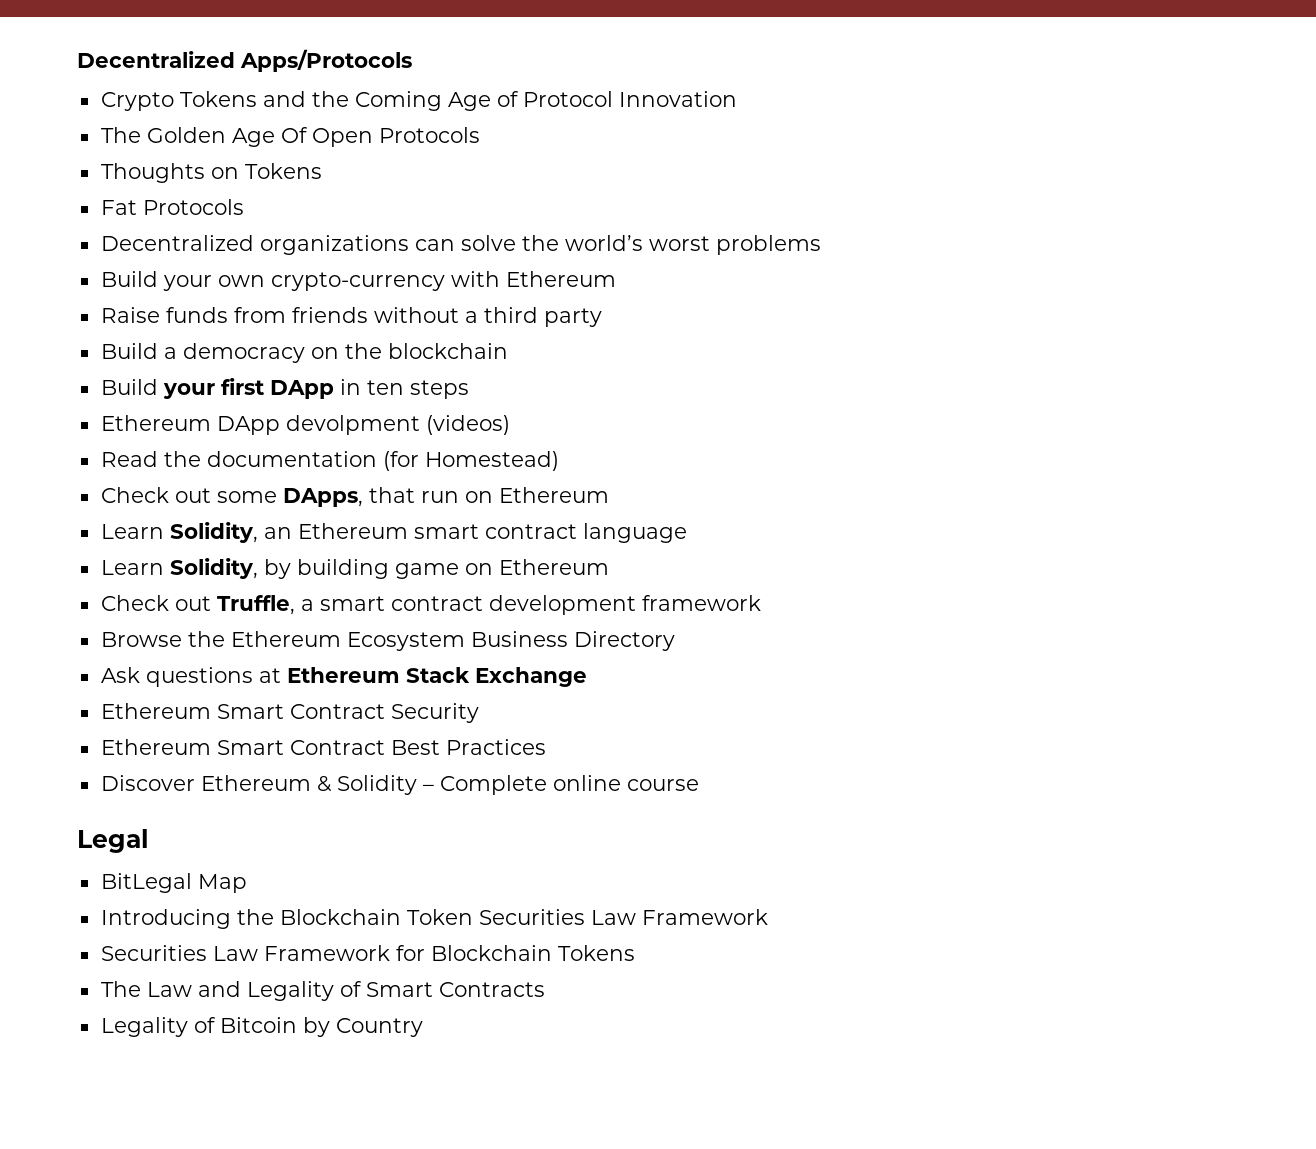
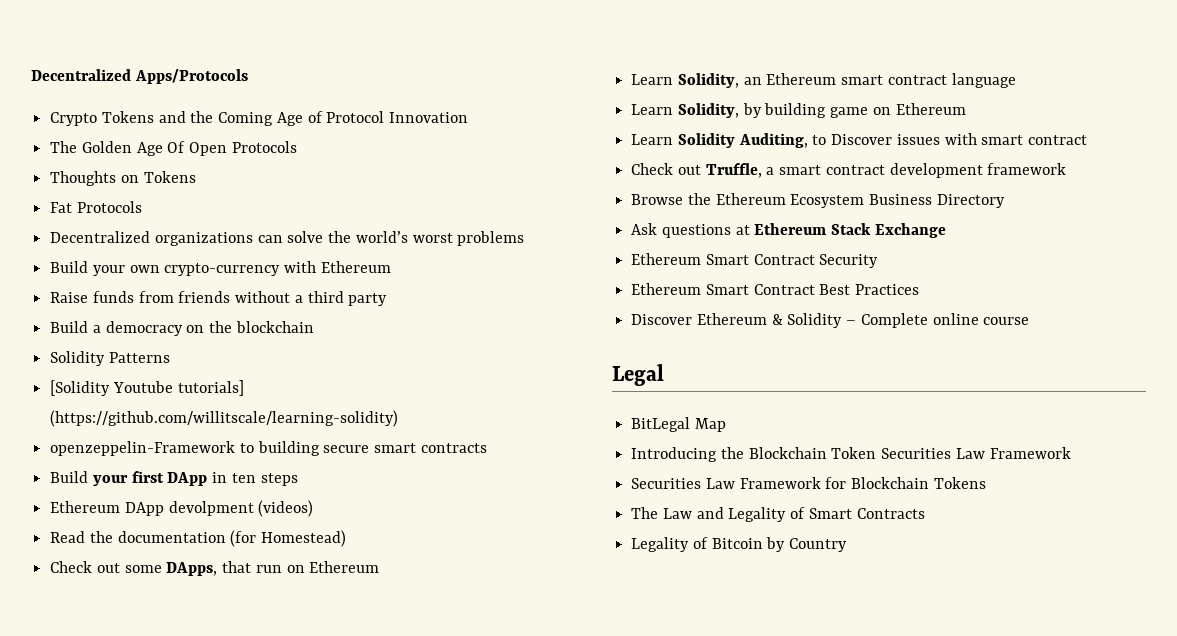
(508, 351) none -> [50,351,170,366] [50,380,244,396] [50,410,399,427] [50,441,487,456] // Solidity Patterns // [Solidity Youtube tutorials] (https://github.com/willitscale/learning-solidity) // openzeppelin-Framework to building secure smart contracts
(609, 567) none -> [631,133,1088,148] // Learn Solidity Auditing, to Discover issues with smart contract

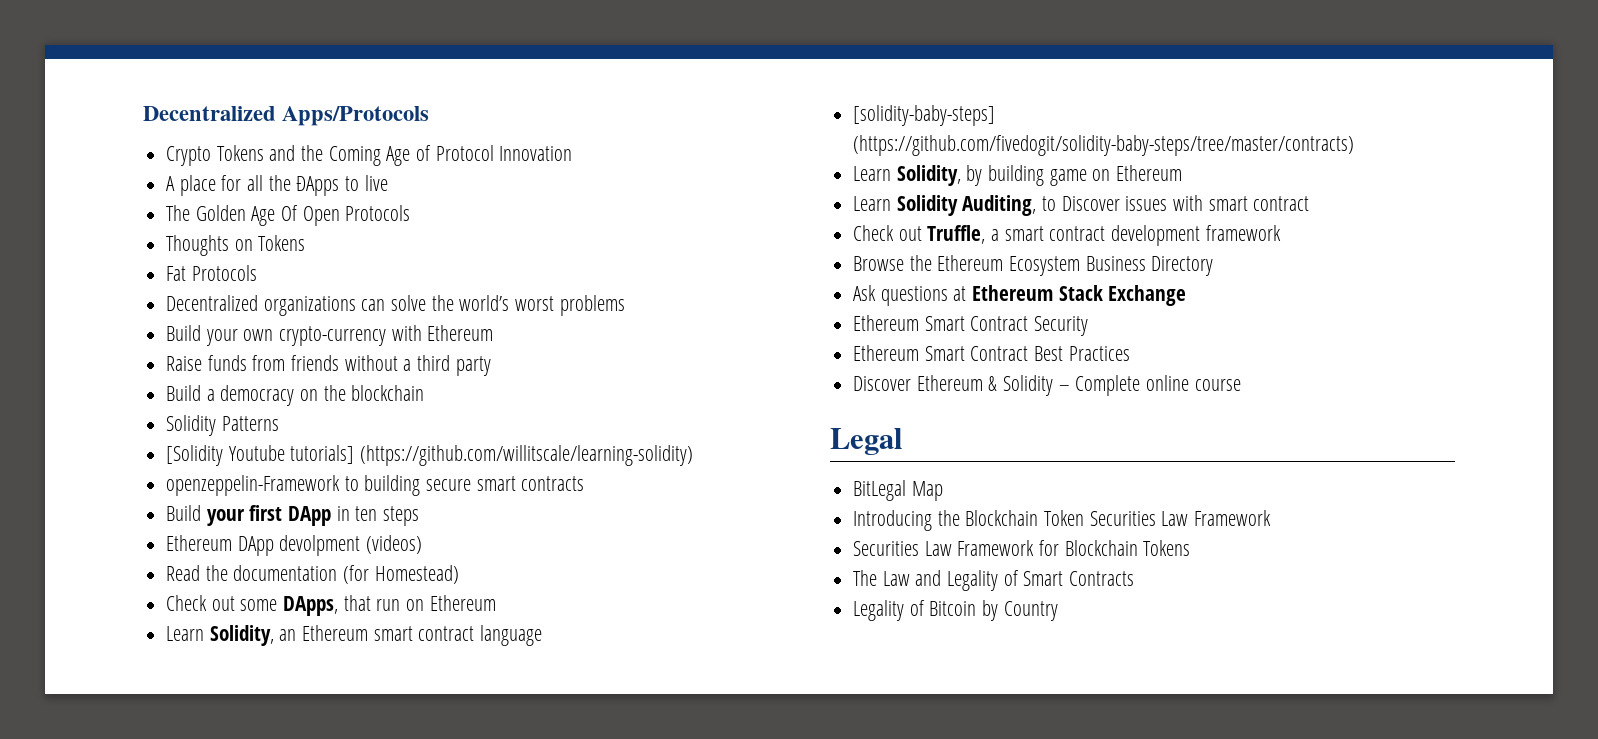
(469, 117) none -> [166,175,388,196] // A place for all the ÐApps to live
(1016, 80) none -> [853,105,996,126] [853,135,1355,156] // [solidity-baby-steps] (https://github.com/fivedogit/solidity-baby-steps/tree/master/contracts)

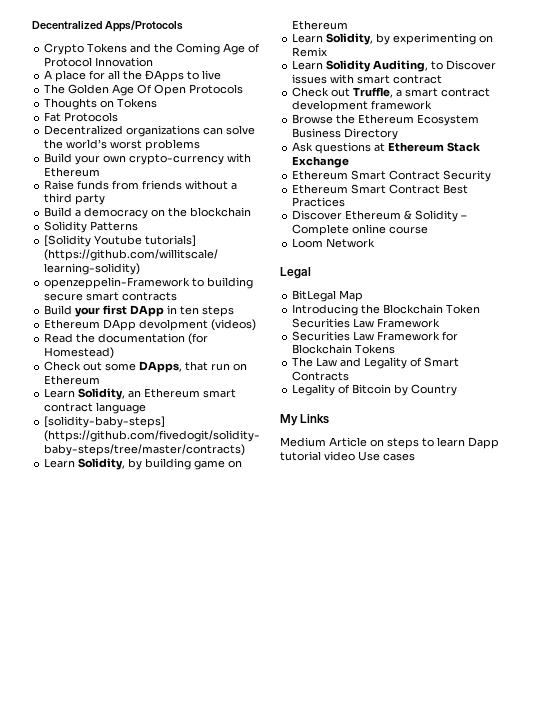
(1183, 173) none -> [292,33,494,45] [292,47,328,57] // Learn Solidity, by experimenting on Remix
(1241, 385) none -> [292,238,376,248] // Loom Network
(1058, 611) none -> [280,414,330,426] [280,437,499,449] [280,451,415,461] // My Links // Medium Article on steps to learn Dapp tutorial video Use cases

